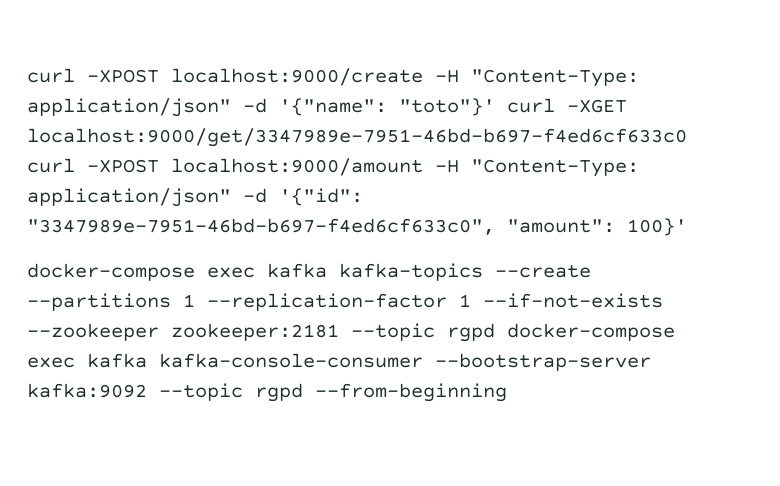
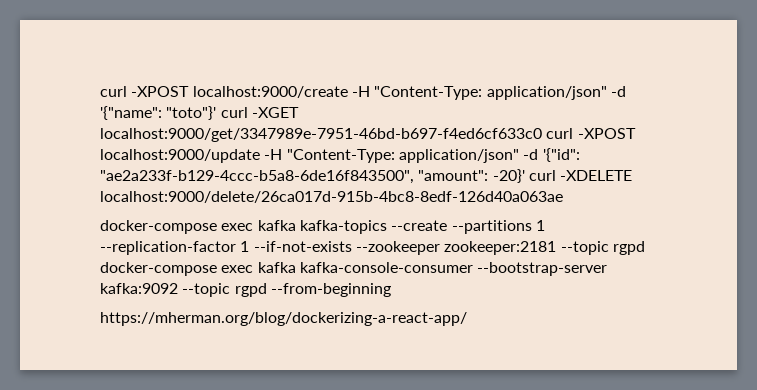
[171,158,423,176] localhost:9000/amount -> [100,149,260,163] localhost:9000/update
[27,218,687,236] "3347989e-7951-46bd-b697-f4ed6cf633c0", "amount": 100}' -> [100,169,633,184] [100,191,563,203] "ae2a233f-b129-4ccc-b5a8-6de16f843500", "amount": -20}' curl -XDELETE localhost:9000/delete/26ca017d-915b-4bc8-8edf-126d40a063ae
(507, 392) none -> [100,312,467,326] // https://mherman.org/blog/dockerizing-a-react-app/

